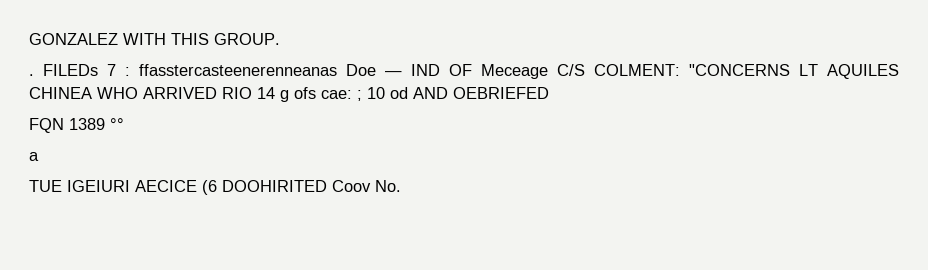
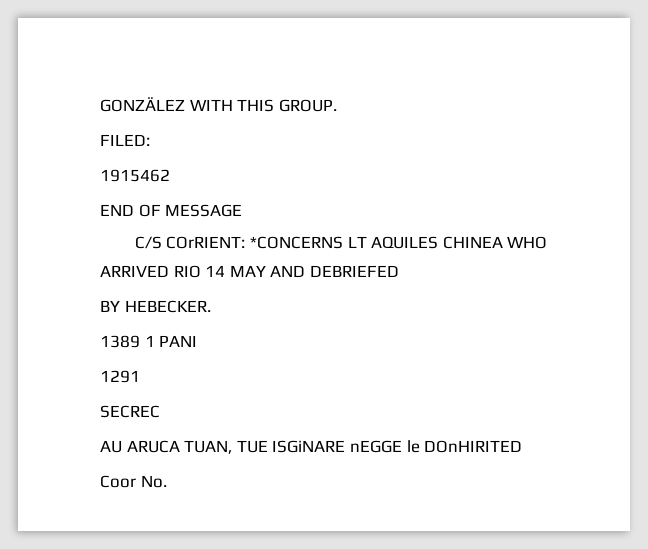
[29,33,118,45] GONZALEZ -> [100,97,185,112] GONZÄLEZ
[29,64,790,79] . FILEDs 7 : ffasstercasteenerenneanas Doe — IND OF Meceage C/S COLMENT: "CONCERNS -> [100,134,150,146] [100,169,170,182] [100,204,243,217] [134,236,344,249] FILED: // 1915462 // END OF MESSAGE // C/S COrRIENT: *CONCERNS
[280,87,549,102] [29,118,124,133] [29,152,39,161] [29,180,371,195] g ofs cae: ; 10 od AND OEBRIEFED // FQN 1389 °° // a // TUE IGEIURI AECICE (6 DOOHIRITED Coov -> [229,265,399,277] [100,300,211,313] [100,335,198,348] [100,370,140,383] [100,405,160,418] [100,440,523,454] [100,475,136,488] MAY AND DEBRIEFED // BY HEBECKER. // 1389 1 PANI // 1291 // SECREC // AU ARUCA TUAN, TUE ISGiNARE nEGGE le DOnHIRITED // Coor

